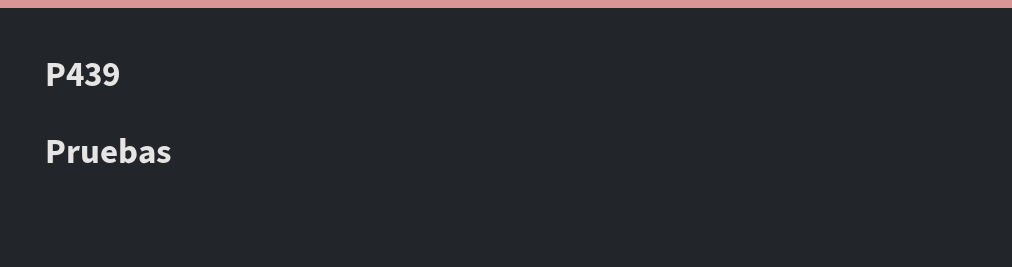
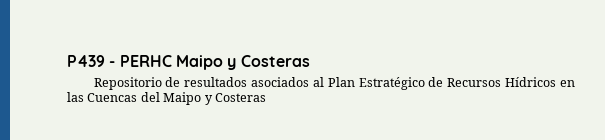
[45,138,172,164] // Pruebas -> [109,55,310,70] [93,77,576,90] [67,92,266,105] - PERHC Maipo y Costeras // Repositorio de resultados asociados al Plan Estratégico de Recursos Hídricos en las Cuencas del Maipo y Costeras

